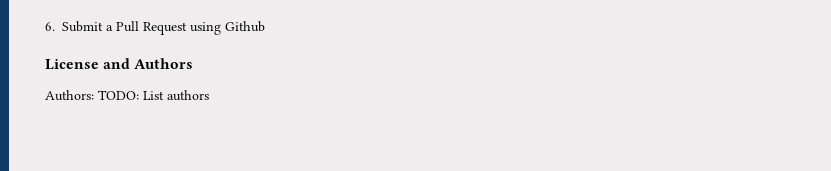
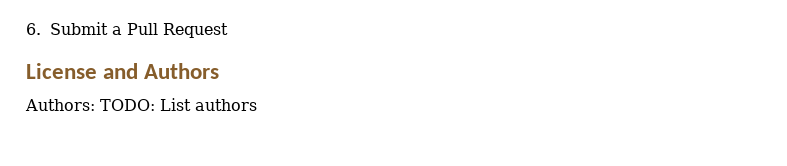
[190,21,265,35] using Github -> (228, 30) none

